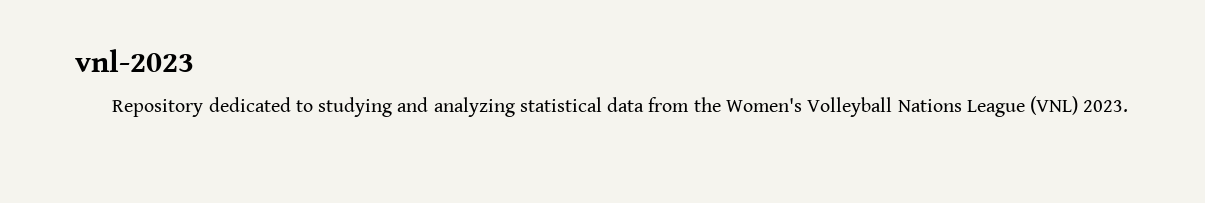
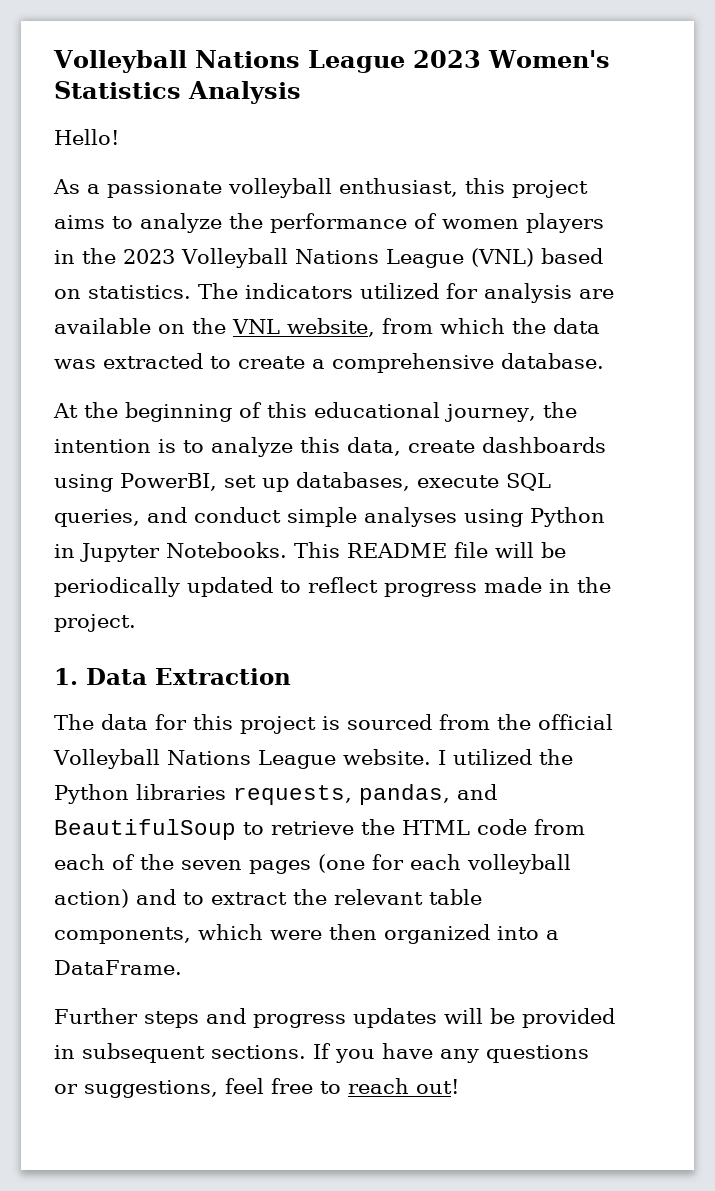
[75,49,194,72] [112,96,1129,117] vnl-2023 // Repository dedicated to studying and analyzing statistical data from the Women's Volleyball Nations League (VNL) 2023. -> [53,50,610,73] [54,81,301,104] [54,129,119,145] [53,178,588,198] [54,213,604,233] [54,248,603,268] [54,283,614,303] [54,318,600,337] [54,353,604,373] [53,402,577,422] [54,437,606,457] [54,472,551,492] [54,507,605,527] [54,542,566,562] [54,577,611,597] [54,614,136,632] [54,668,291,685] [54,714,613,734] [53,749,573,769] [54,784,497,805] [54,819,585,840] [54,854,571,874] [54,889,482,908] [54,924,559,944] [54,960,182,975] [54,1008,615,1028] [54,1043,589,1063] [54,1078,459,1098] Volleyball Nations League 2023 Women's Statistics Analysis // Hello! // As a passionate volleyball enthusiast, this project aims to analyze the performance of women players in the 2023 Volleyball Nations League (VNL) based on statistics. The indicators utilized for analysis are available on the VNL website, from which the data was extracted to create a comprehensive database. // At the beginning of this educational journey, the intention is to analyze this data, create dashboards using PowerBI, set up databases, execute SQL queries, and conduct simple analyses using Python in Jupyter Notebooks. This README file will be periodically updated to reflect progress made in the project. // 1. Data Extraction // The data for this project is sourced from the official Volleyball Nations League website. I utilized the Python libraries requests, pandas, and BeautifulSoup to retrieve the HTML code from each of the seven pages (one for each volleyball action) and to extract the relevant table components, which were then organized into a DataFrame. // Further steps and progress updates will be provided in subsequent sections. If you have any questions or suggestions, feel free to reach out!

